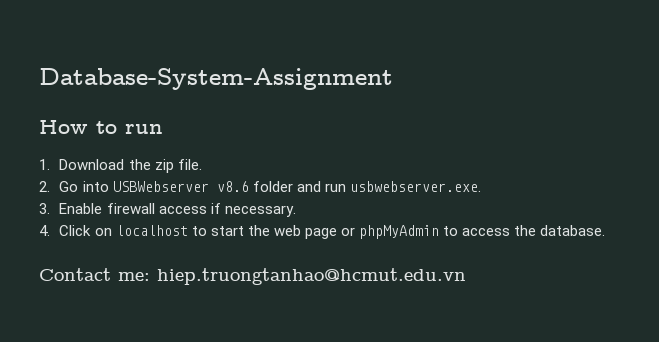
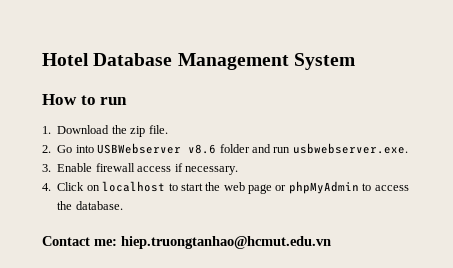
[39,68,393,90] Database-System-Assignment -> [42,53,355,70] Hotel Database Management System

